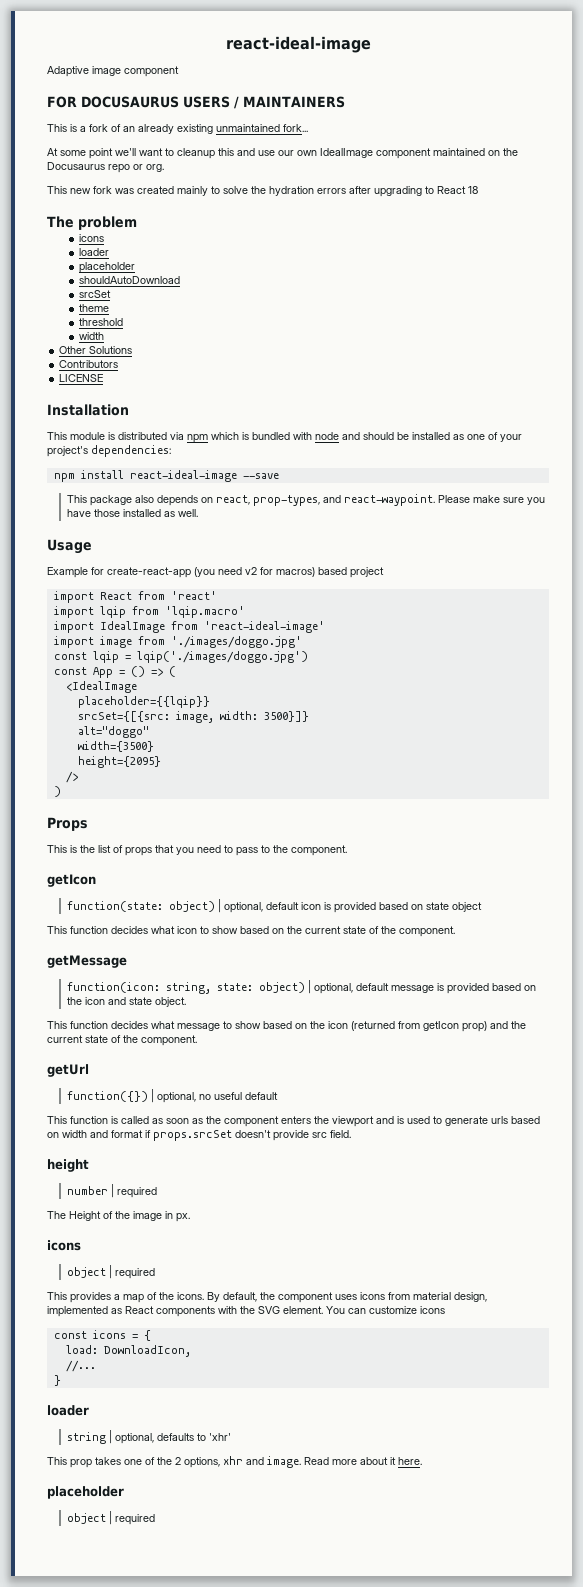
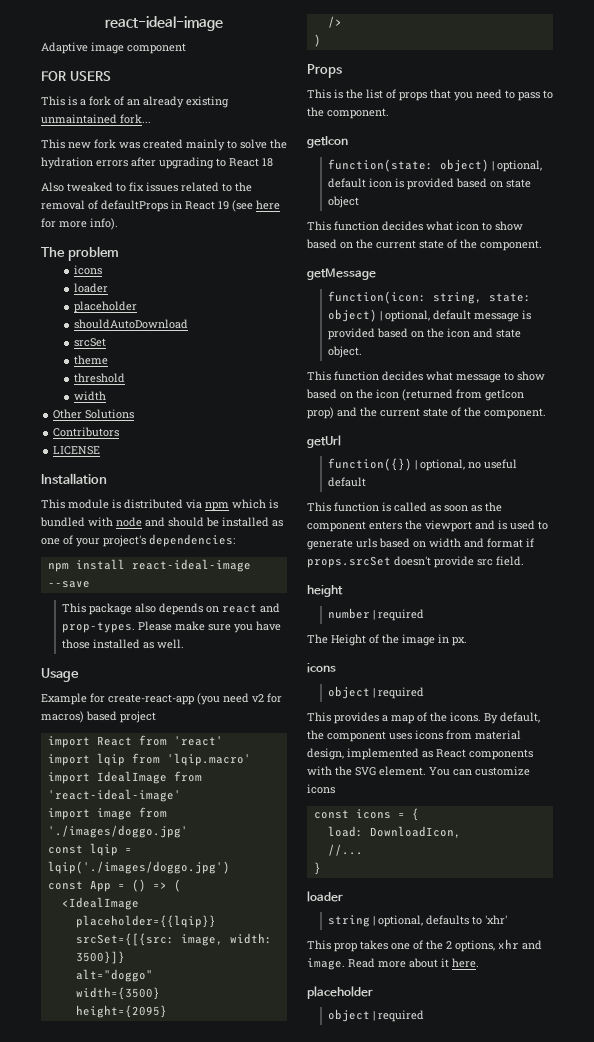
[81,96,179,108] DOCUSAURUS -> (66, 76) none
[234,96,345,109] / MAINTAINERS -> (111, 76) none
[47,148,518,159] [47,162,164,173] // At some point we'll want to cleanup this and use our own IdealImage component maintained on the Docusaurus repo or org. -> (151, 119) none
(478, 190) none -> [41,182,252,192] [41,200,280,212] [41,218,118,230] // Also tweaked to fix issues related to the removal of defaultProps in React 19 (see here for more info).
[215,494,435,506] react, prop-types, and react-waypoint. -> [221,603,280,613] [61,622,135,633] react and prop-types.

